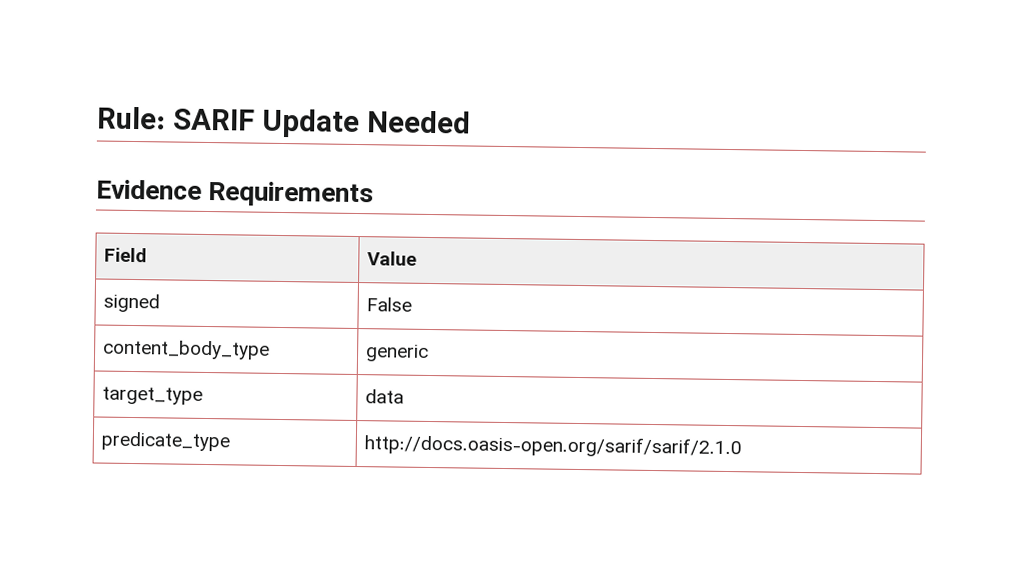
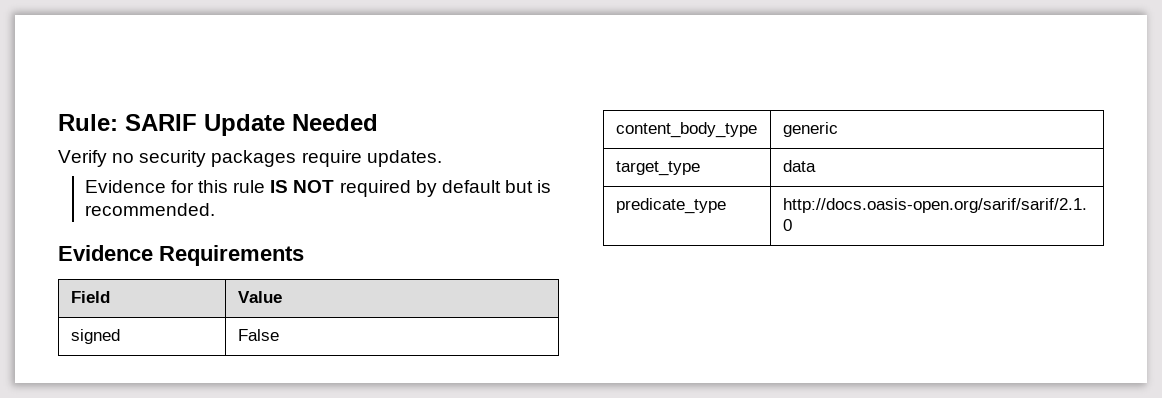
(471, 122) none -> [58,150,442,167] [84,180,552,197] [84,203,215,216] // Verify no security packages require updates. // Evidence for this rule IS NOT required by default but is recommended.

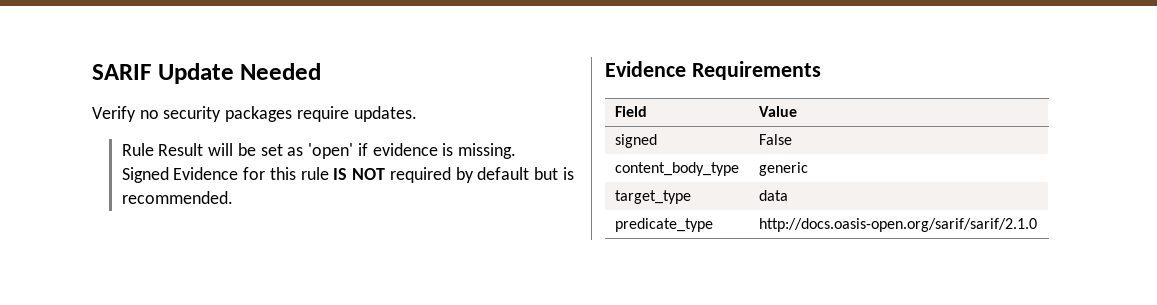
[58,114,118,131] Rule: -> (92, 72) none
(442, 158) none -> [121,143,516,159] [121,167,169,183] Rule Result will be set as 'open' if evidence is missing. // Signed

